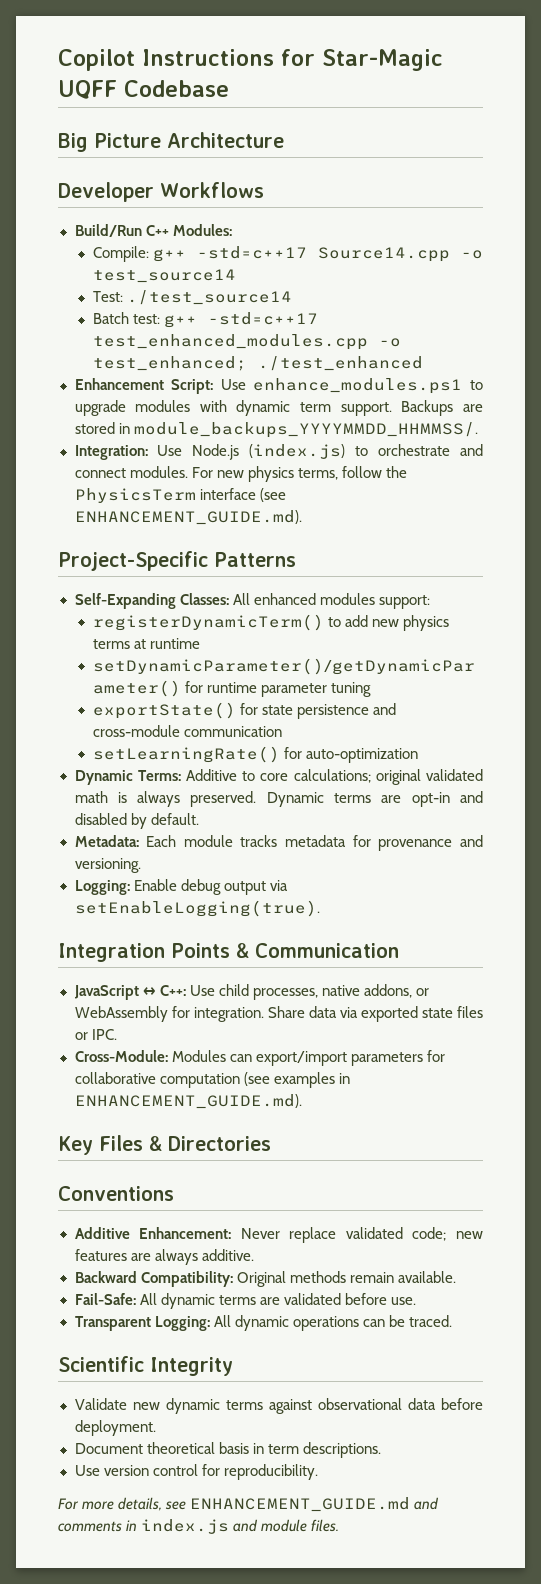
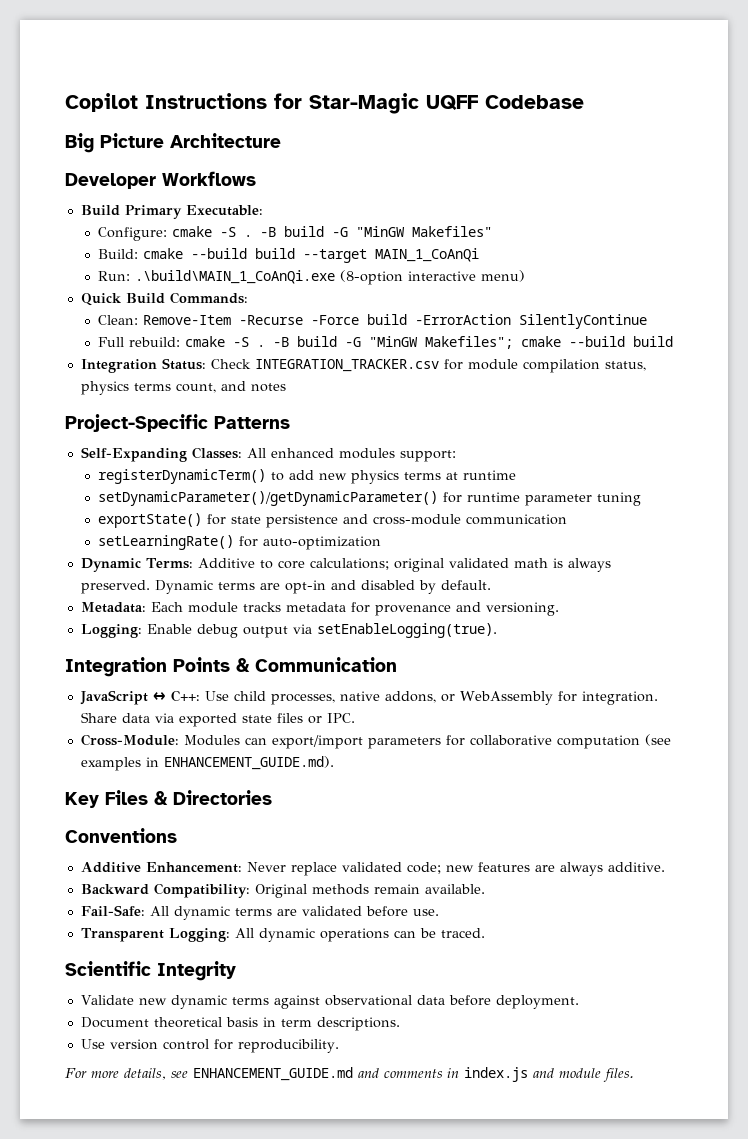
[74,224,232,237] [92,246,483,262] [92,269,236,283] [92,290,292,305] [92,312,318,328] [92,334,401,350] [92,356,423,371] [74,378,483,394] [74,400,484,416] [74,422,478,438] [74,444,484,460] [74,466,407,482] [74,488,286,503] [74,510,302,525] Build/Run C++ Modules: // Compile: g++ -std=c++17 Source14.cpp -o test_source14 // Test: ./test_source14 // Batch test: g++ -std=c++17 test_enhanced_modules.cpp -o test_enhanced; ./test_enhanced // Enhancement Script: Use enhance_modules.ps1 to upgrade modules with dynamic term support. Backups are stored in module_backups_YYYYMMDD_HHMMSS/. // Integration: Use Node.js (index.js) to orchestrate and connect modules. For new physics terms, follow the PhysicsTerm interface (see ENHANCEMENT_GUIDE.md). -> [80,205,263,219] [98,226,493,241] [98,248,480,263] [98,270,526,285] [80,292,248,306] [98,314,648,329] [98,336,674,349] [80,358,646,373] [80,381,286,395] Build Primary Executable: // Configure: cmake -S . -B build -G "MinGW Makefiles" // Build: cmake --build build --target MAIN_1_CoAnQi // Run: .\build\MAIN_1_CoAnQi.exe (8-option interactive menu) // Quick Build Commands: // Clean: Remove-Item -Recurse -Force build -ErrorAction SilentlyContinue // Full rebuild: cmake -S . -B build -G "MinGW Makefiles"; cmake --build build // Integration Status: Check INTEGRATION_TRACKER.csv for module compilation status, physics terms count, and notes

